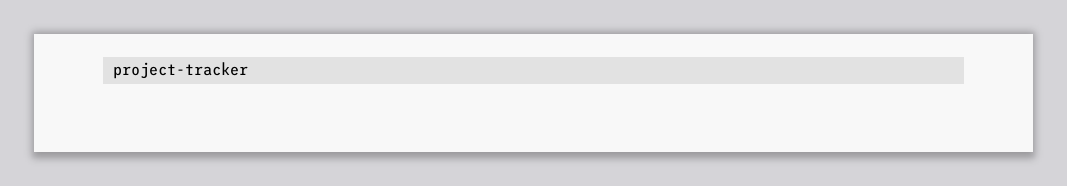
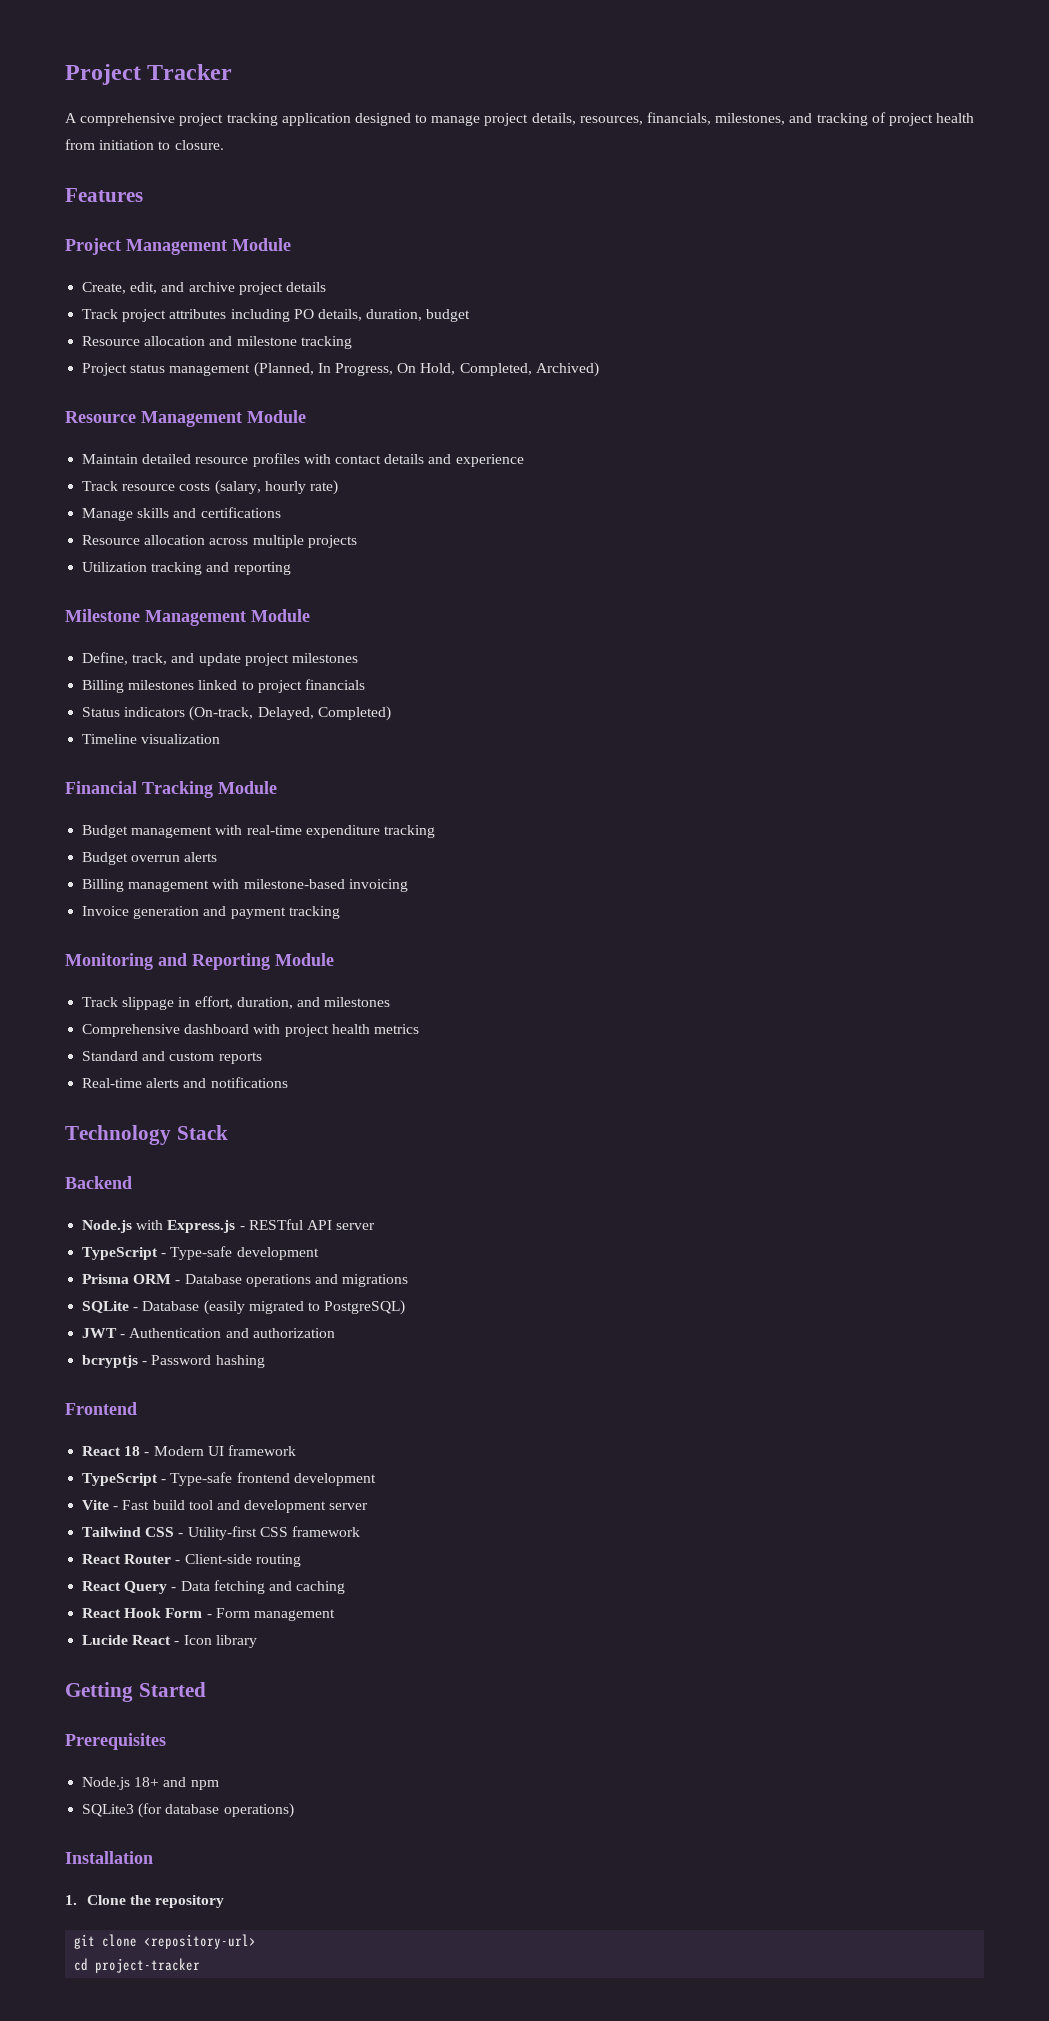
(113, 70) none -> [65,64,233,85] [65,112,975,126] [65,139,224,150] [65,188,143,202] [65,238,291,255] [82,282,326,295] [82,309,471,322] [82,336,352,349] [82,362,599,377] [65,410,306,427] [82,453,524,467] [82,480,338,495] [82,507,281,521] [82,535,357,548] [82,562,291,575] [65,609,310,626] [82,652,358,666] [82,679,365,693] [82,706,391,721] [82,734,221,744] [65,781,277,798] [82,825,435,838] [82,852,218,865] [82,879,408,892] [82,906,340,919] [65,953,334,970] [82,996,391,1010] [82,1024,419,1037] [82,1051,262,1064] [82,1077,288,1088] [65,1125,228,1145] [65,1176,132,1189] [82,1219,376,1233] [82,1246,319,1260] [82,1274,409,1287] [82,1300,406,1315] [82,1328,335,1338] [82,1355,265,1368] [65,1402,137,1415] [82,1445,296,1456] [82,1472,376,1486] [82,1500,369,1513] [82,1526,360,1540] [82,1554,301,1567] [82,1580,346,1594] [82,1608,335,1621] [82,1635,257,1648] [65,1682,206,1702] [65,1733,166,1750] [82,1777,219,1790] [82,1803,294,1818] [65,1851,153,1864] [65,1895,225,1908] [74,1934,257,1949] [74,1958,89,1971] Project Tracker // A comprehensive project tracking application designed to manage project details, resources, financials, milestones, and tracking of project health from initiation to closure. // Features // Project Management Module // Create, edit, and archive project details // Track project attributes including PO details, duration, budget // Resource allocation and milestone tracking // Project status management (Planned, In Progress, On Hold, Completed, Archived) // Resource Management Module // Maintain detailed resource profiles with contact details and experience // Track resource costs (salary, hourly rate) // Manage skills and certifications // Resource allocation across multiple projects // Utilization tracking and reporting // Milestone Management Module // Define, track, and update project milestones // Billing milestones linked to project financials // Status indicators (On-track, Delayed, Completed) // Timeline visualization // Financial Tracking Module // Budget management with real-time expenditure tracking // Budget overrun alerts // Billing management with milestone-based invoicing // Invoice generation and payment tracking // Monitoring and Reporting Module // Track slippage in effort, duration, and milestones // Comprehensive dashboard with project health metrics // Standard and custom reports // Real-time alerts and notifications // Technology Stack // Backend // Node.js with Express.js - RESTful API server // TypeScript - Type-safe development // Prisma ORM - Database operations and migrations // SQLite - Database (easily migrated to PostgreSQL) // JWT - Authentication and authorization // bcryptjs - Password hashing // Frontend // React 18 - Modern UI framework // TypeScript - Type-safe frontend development // Vite - Fast build tool and development server // Tailwind CSS - Utility-first CSS framework // React Router - Client-side routing // React Query - Data fetching and caching // React Hook Form - Form management // Lucide React - Icon library // Getting Started // Prerequisites // Node.js 18+ and npm // SQLite3 (for database operations) // Installation // 1. Clone the repository // git clone <repository-url> // cd

